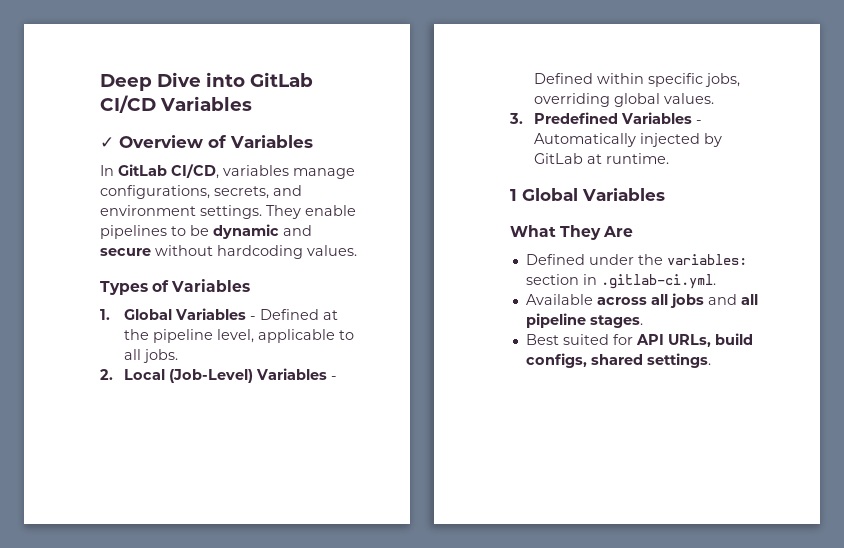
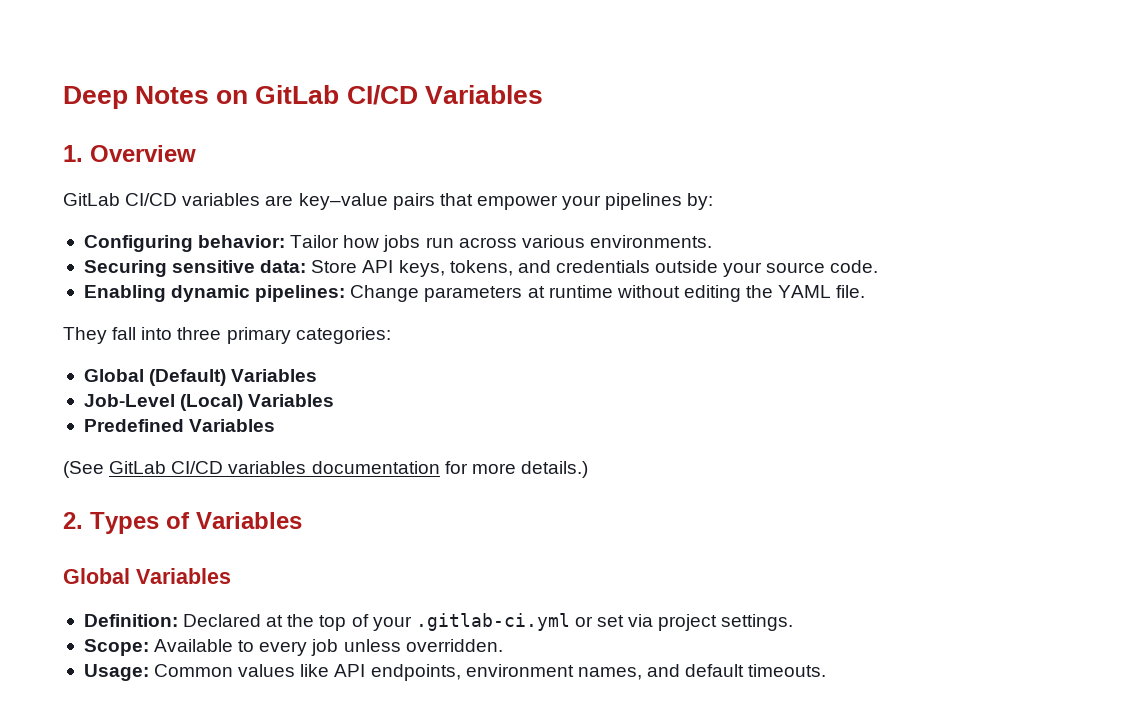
[157,72,245,87] Dive into -> [135,86,249,104] Notes on
[100,137,114,148] ✓ -> [63,145,83,162] 1.
[208,135,313,148] [100,164,355,179] [100,185,302,199] [100,205,356,219] [100,224,312,239] [100,245,357,259] [100,279,251,295] [100,308,338,320] [123,329,354,343] [123,349,178,363] [100,368,337,383] [533,73,740,87] [533,93,714,107] [509,112,702,124] [533,133,722,147] [533,153,669,164] [510,188,665,201] [510,225,634,240] [525,254,747,265] [525,274,716,289] [525,293,758,308] [525,313,643,328] [525,333,753,347] [525,353,711,368] of Variables // In GitLab CI/CD, variables manage configurations, secrets, and environment settings. They enable pipelines to be dynamic and secure without hardcoding values. // Types of Variables // 1. Global Variables - Defined at the pipeline level, applicable to all jobs. // 2. Local (Job-Level) Variables - Defined within specific jobs, overriding global values. // 3. Predefined Variables - Automatically injected by GitLab at runtime. // 1 Global Variables // What They Are // Defined under the variables: section in .gitlab-ci.yml. // Available across all jobs and all pipeline stages. // Best suited for API URLs, build configs, shared settings. -> [63,193,714,210] [83,235,712,252] [83,260,879,277] [83,285,866,302] [63,327,391,344] [83,369,318,386] [83,394,335,411] [83,419,276,432] [63,461,588,478] [63,512,302,534] [63,568,231,584] [83,613,794,631] [83,639,503,656] [83,664,827,681] // GitLab CI/CD variables are key–value pairs that empower your pipelines by: // Configuring behavior: Tailor how jobs run across various environments. // Securing sensitive data: Store API keys, tokens, and credentials outside your source code. // Enabling dynamic pipelines: Change parameters at runtime without editing the YAML file. // They fall into three primary categories: // Global (Default) Variables // Job-Level (Local) Variables // Predefined Variables // (See GitLab CI/CD variables documentation for more details.) // 2. Types of Variables // Global Variables // Definition: Declared at the top of your .gitlab-ci.yml or set via project settings. // Scope: Available to every job unless overridden. // Usage: Common values like API endpoints, environment names, and default timeouts.

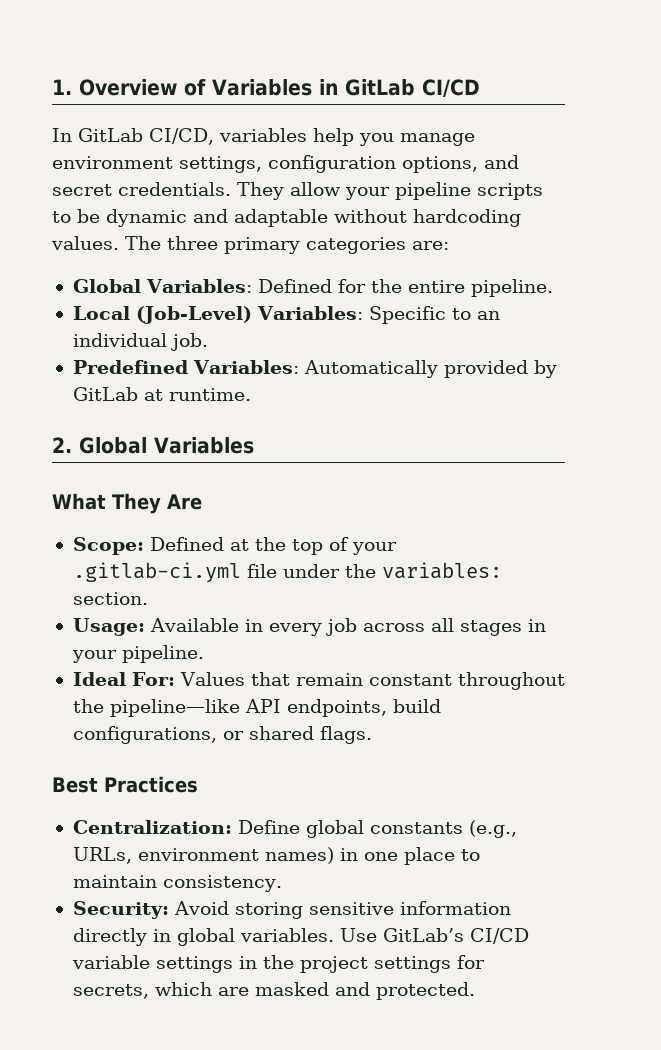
[63,85,543,109] [63,145,196,162] [63,193,714,210] [83,235,712,252] [83,260,879,277] [83,285,866,302] [63,327,391,344] [83,369,318,386] [83,394,335,411] [83,419,276,432] [63,461,588,478] [63,512,302,534] [63,568,231,584] [83,614,262,627] Deep Notes on GitLab CI/CD Variables // 1. Overview // GitLab CI/CD variables are key–value pairs that empower your pipelines by: // Configuring behavior: Tailor how jobs run across various environments. // Securing sensitive data: Store API keys, tokens, and credentials outside your source code. // Enabling dynamic pipelines: Change parameters at runtime without editing the YAML file. // They fall into three primary categories: // Global (Default) Variables // Job-Level (Local) Variables // Predefined Variables // (See GitLab CI/CD variables documentation for more details.) // 2. Types of Variables // Global Variables // Definition: Declared -> [52,79,480,97] [52,128,475,146] [52,155,519,173] [52,182,543,200] [52,209,521,227] [51,236,449,254] [72,279,553,297] [72,306,500,324] [72,333,208,351] [72,360,557,378] [72,387,251,401] [52,437,254,454] [52,493,202,514] [72,537,224,555] 1. Overview of Variables in GitLab CI/CD // In GitLab CI/CD, variables help you manage environment settings, configuration options, and secret credentials. They allow your pipeline scripts to be dynamic and adaptable without hardcoding values. The three primary categories are: // Global Variables: Defined for the entire pipeline. // Local (Job-Level) Variables: Specific to an individual job. // Predefined Variables: Automatically provided by GitLab at runtime. // 2. Global Variables // What They Are // Scope: Defined
[574,614,794,631] [83,639,503,656] [83,664,827,681] or set via project settings. // Scope: Available to every job unless overridden. // Usage: Common values like API endpoints, environment names, and default timeouts. -> [246,562,502,579] [72,592,148,605] [72,618,546,636] [71,645,204,663] [72,672,565,690] [72,699,441,717] [72,726,372,744] [52,776,198,793] [72,820,517,838] [72,847,480,865] [72,875,282,892] [72,901,511,919] [72,928,529,946] [71,955,485,973] [72,982,475,1000] file under the variables: section. // Usage: Available in every job across all stages in your pipeline. // Ideal For: Values that remain constant throughout the pipeline—like API endpoints, build configurations, or shared flags. // Best Practices // Centralization: Define global constants (e.g., URLs, environment names) in one place to maintain consistency. // Security: Avoid storing sensitive information directly in global variables. Use GitLab’s CI/CD variable settings in the project settings for secrets, which are masked and protected.

